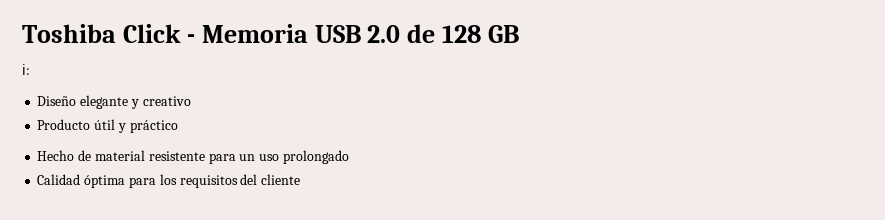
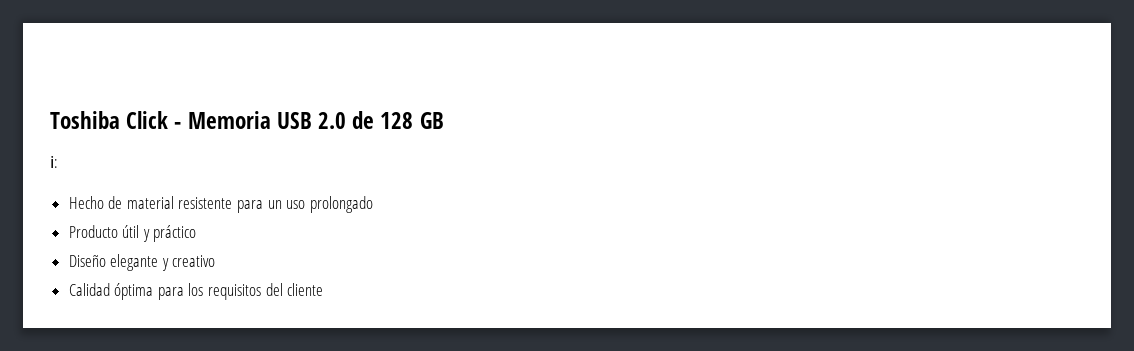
[37,95,191,109] [37,119,178,133] // Diseño elegante y creativo // Producto útil y práctico -> (58, 162) none
(349, 157) none -> [68,225,197,242] [68,254,216,271] // Producto útil y práctico // Diseño elegante y creativo

